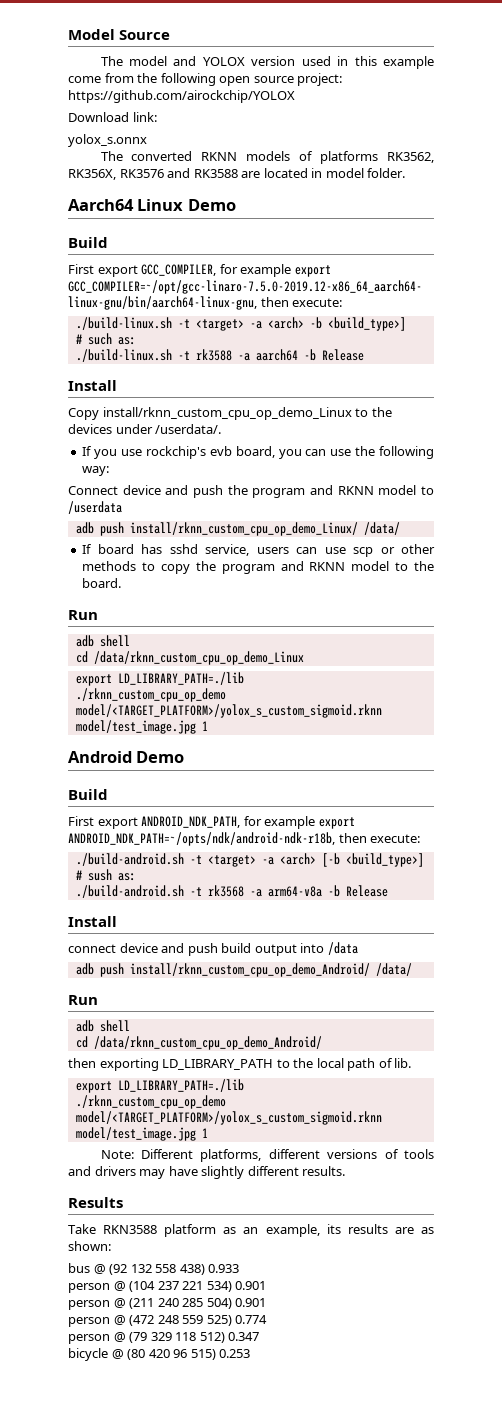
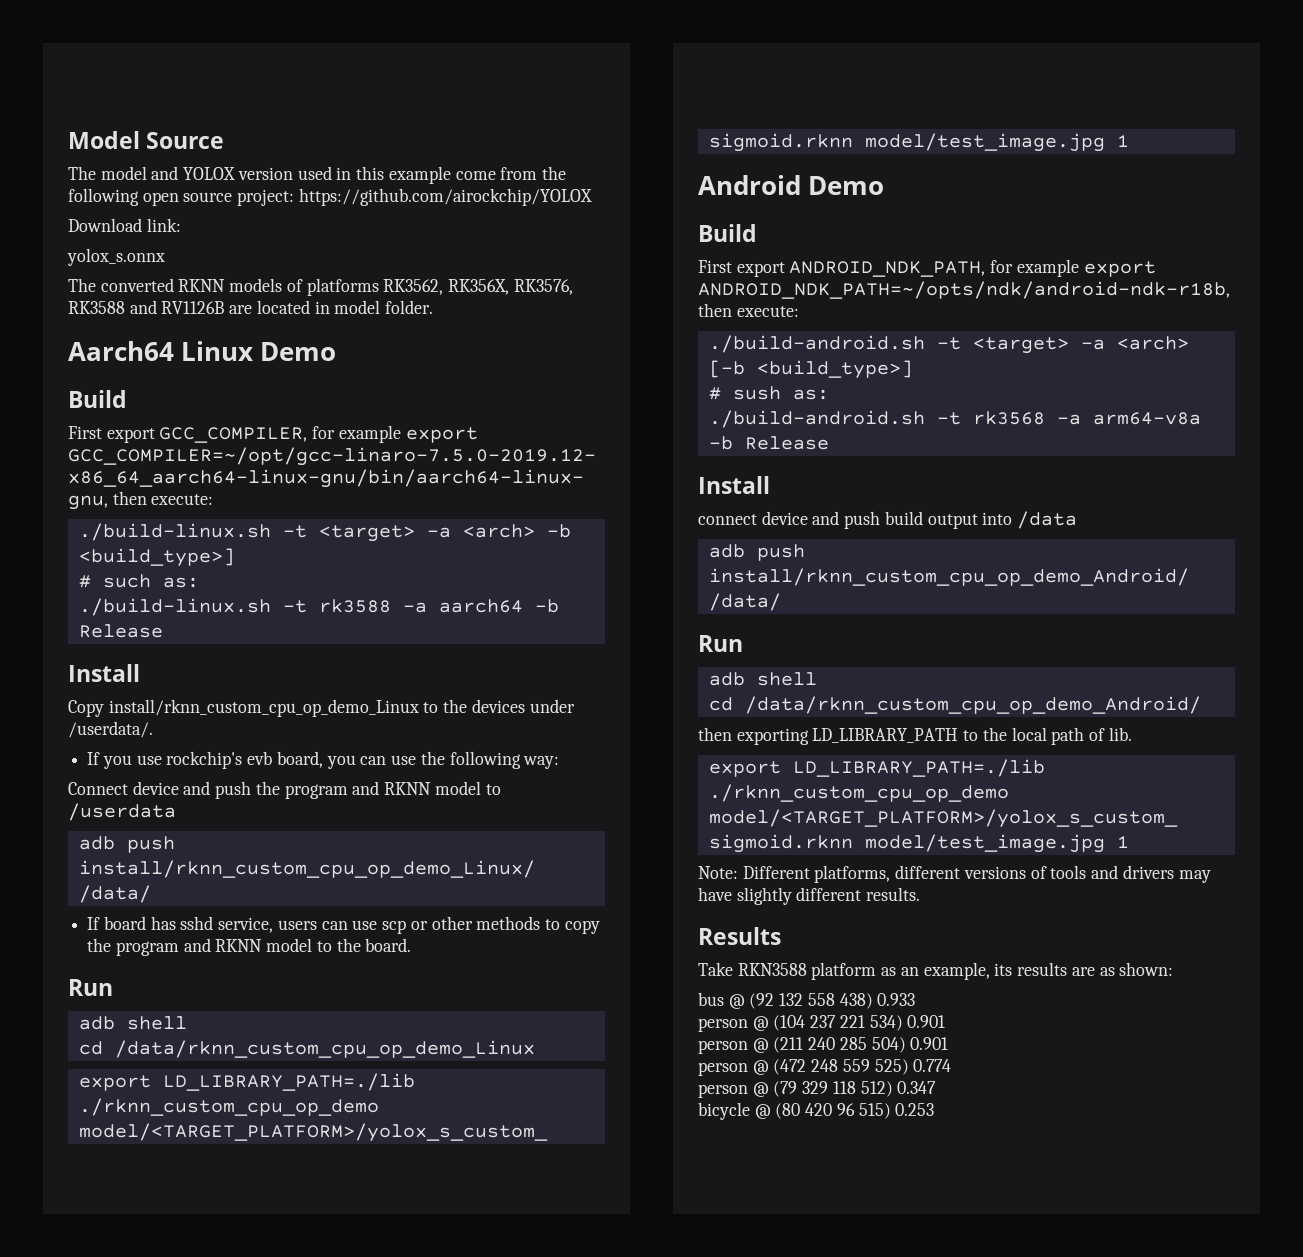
[119,168,238,178] RK3576 and RK3588 -> [513,279,573,295] [68,300,225,314] RK3576, RK3588 and RV1126B

